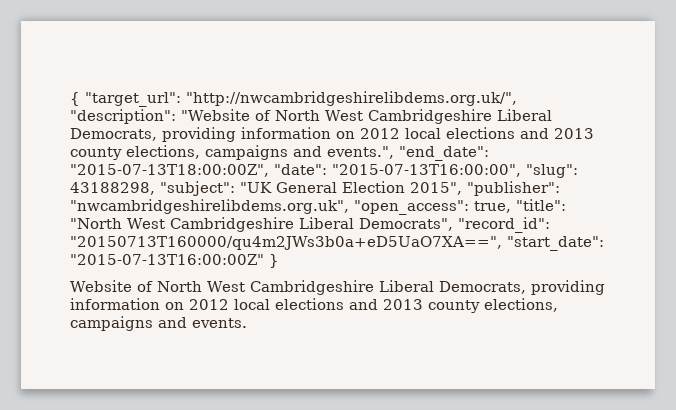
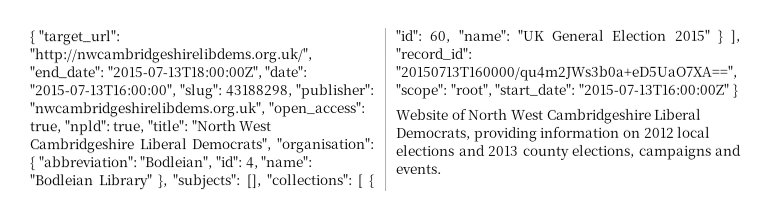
[70,109,552,124] [70,127,594,142] [70,145,394,160] "description": "Website of North West Cambridgeshire Liberal Democrats, providing information on 2012 local elections and 2013 county elections, campaigns and events.", -> (312, 56) none
[160,181,462,196] "subject": "UK General Election 2015", -> (292, 91) none
(511, 207) none -> [64,120,146,136] "npld": true,
[457,217,550,233] [70,236,502,250] "record_id": "20150713T160000/qu4m2JWs3b0a+eD5UaO7XA==", -> [277,138,375,154] [30,156,314,171] [30,174,375,190] [395,29,740,44] [395,47,472,60] [395,65,737,81] [395,83,492,99] "organisation": { "abbreviation": "Bodleian", "id": 4, "name": "Bodleian Library" }, "subjects": [], "collections": [ { "id": 60, "name": "UK General Election 2015" } ], "record_id": "20150713T160000/qu4m2JWs3b0a+eD5UaO7XA==", "scope": "root",

